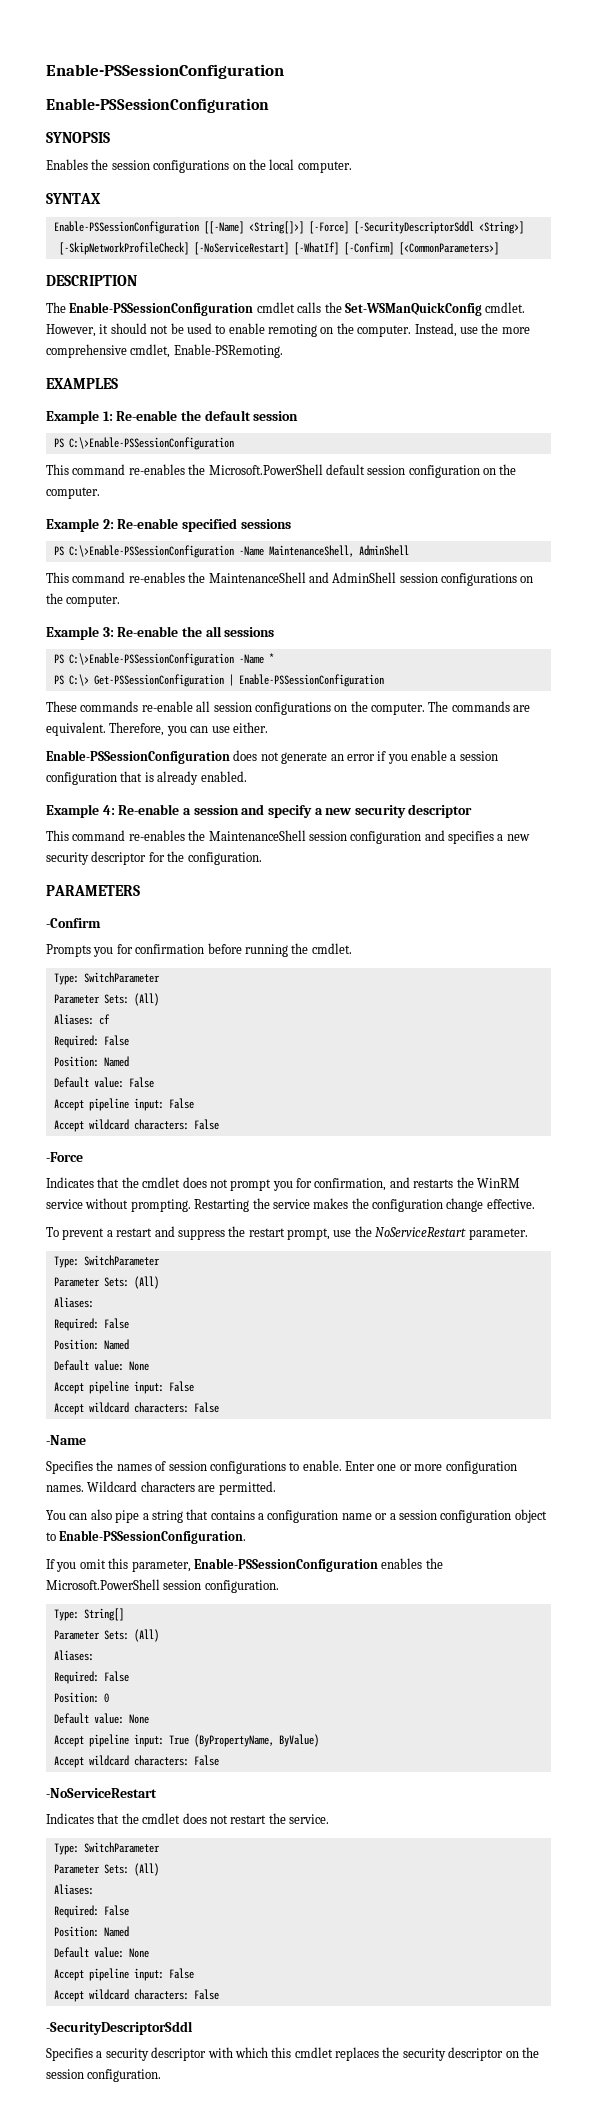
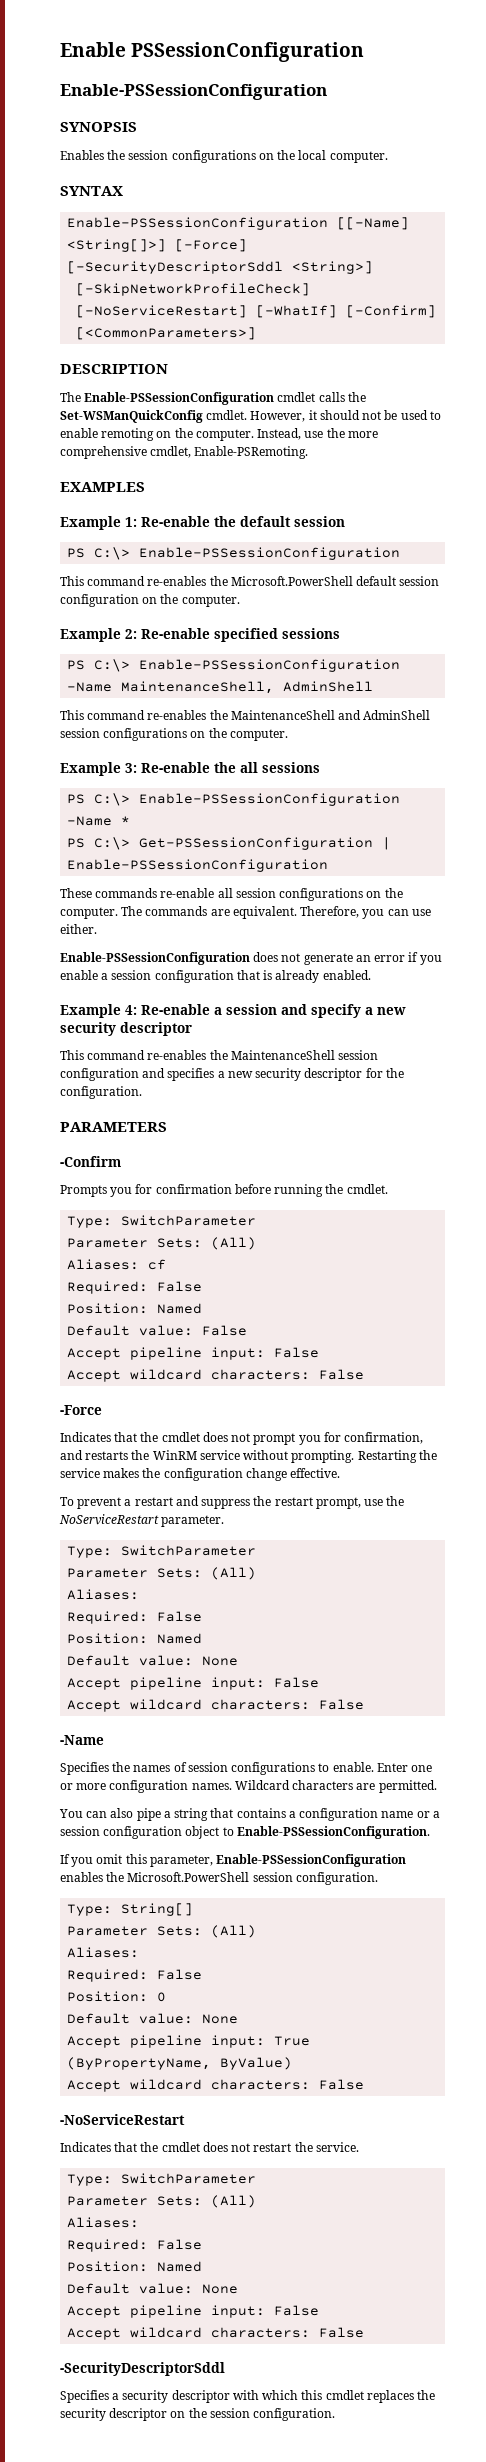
[46,64,284,79] Enable-PSSessionConfiguration -> [60,42,365,62] Enable PSSessionConfiguration
[68,437,234,450] C:\>Enable-PSSessionConfiguration -> [94,547,401,560] C:\> Enable-PSSessionConfiguration
[68,545,234,558] C:\>Enable-PSSessionConfiguration -> [94,659,401,672] C:\> Enable-PSSessionConfiguration
[68,653,234,666] C:\>Enable-PSSessionConfiguration -> [94,793,401,806] C:\> Enable-PSSessionConfiguration

